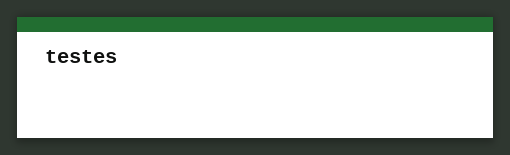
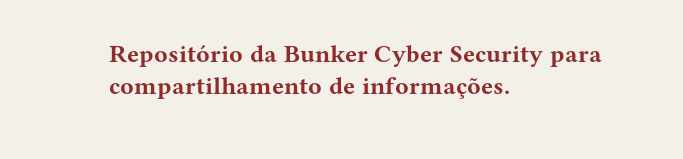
[45,50,117,63] testes -> [109,45,602,67] [109,77,510,99] Repositório da Bunker Cyber Security para compartilhamento de informações.

